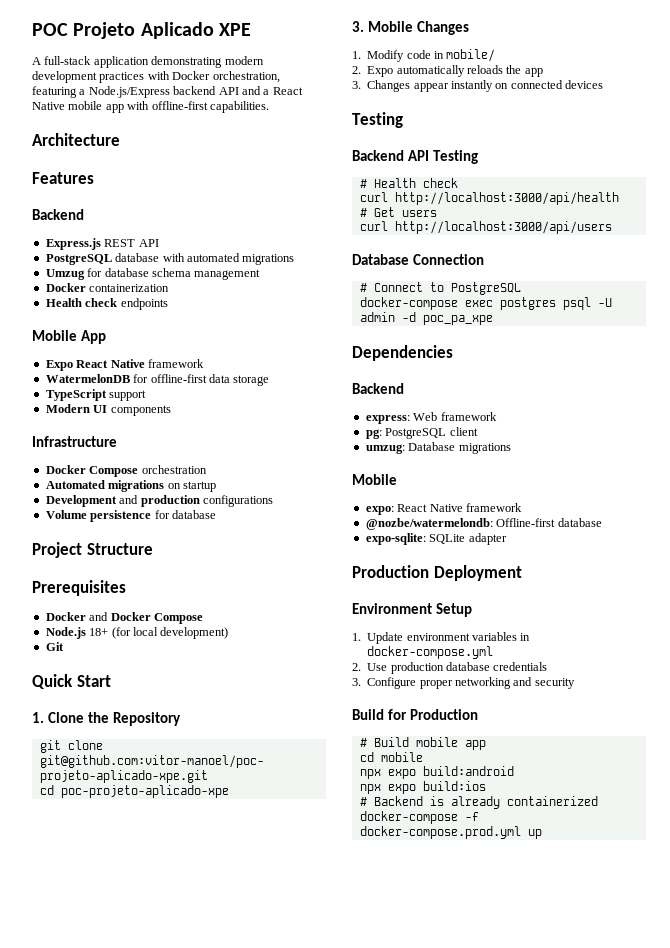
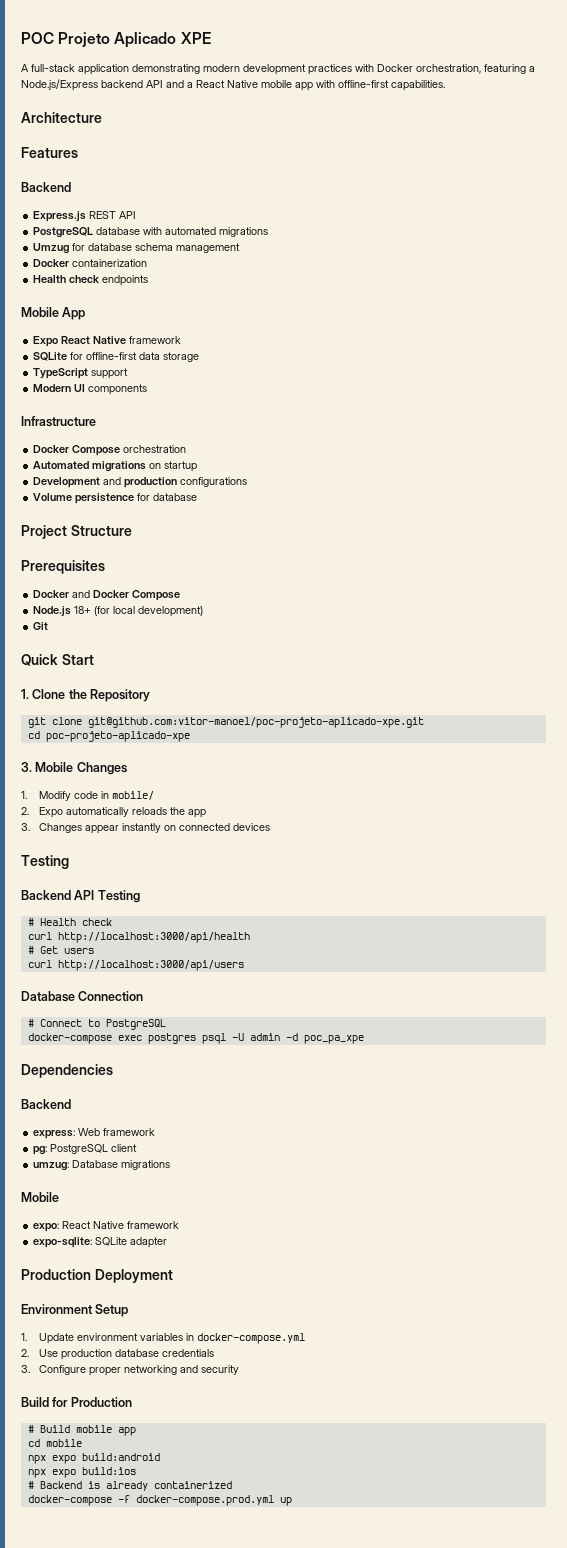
[45,374,130,383] WatermelonDB -> [33,352,68,361] SQLite
[365,518,602,530] // @nozbe/watermelondb: Offline-first database -> (180, 1225) none

